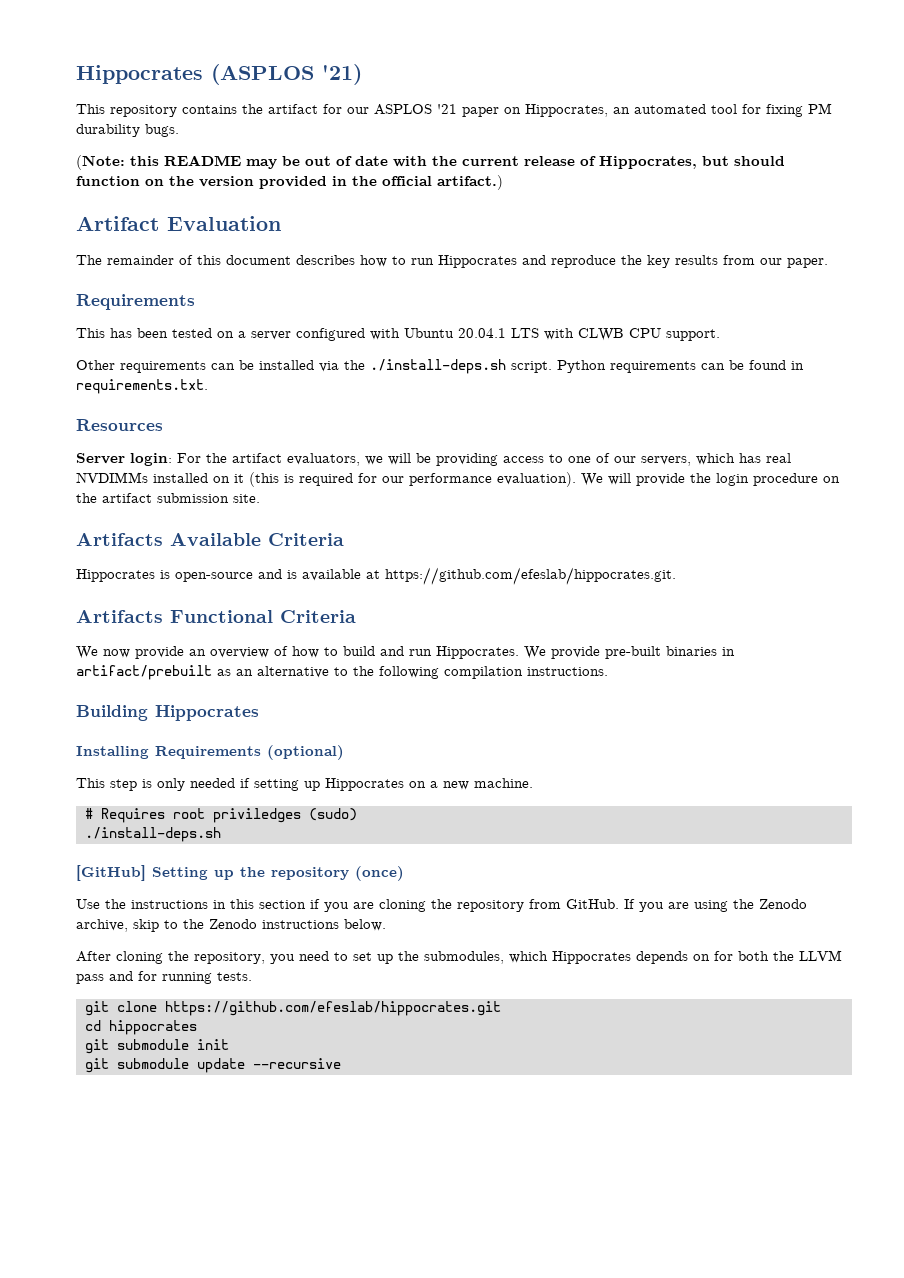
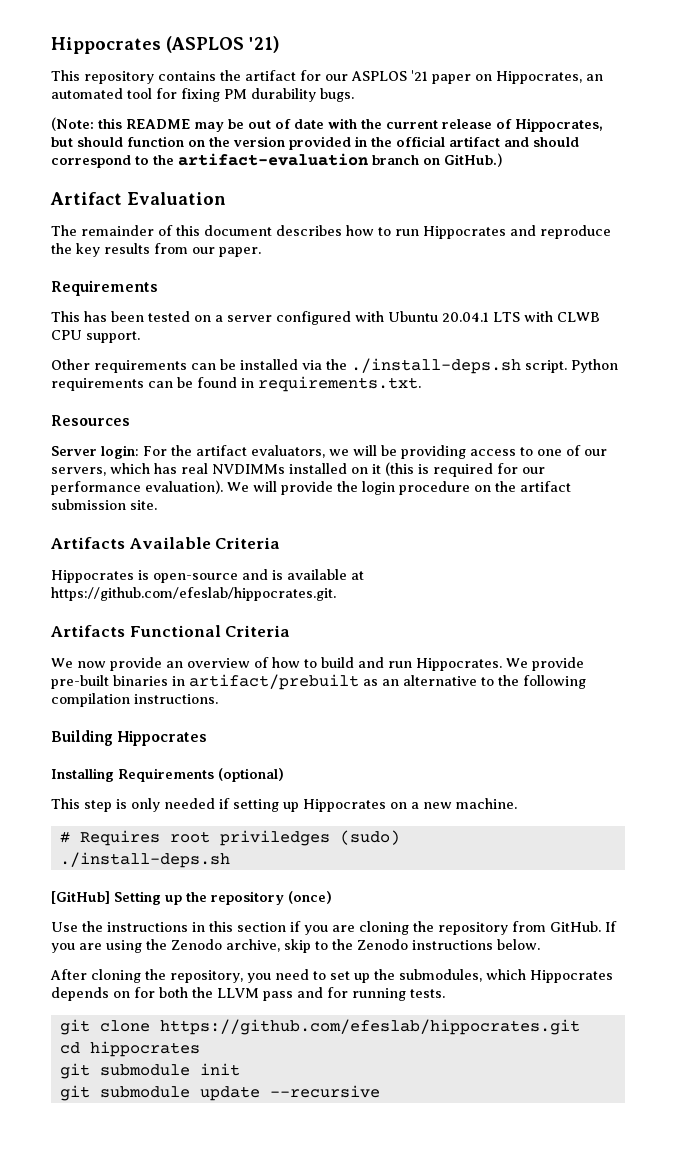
[437,175,503,190] artifact.) -> [449,136,579,147] [51,153,502,168] artifact and should correspond to the artifact-evaluation branch on GitHub.)

